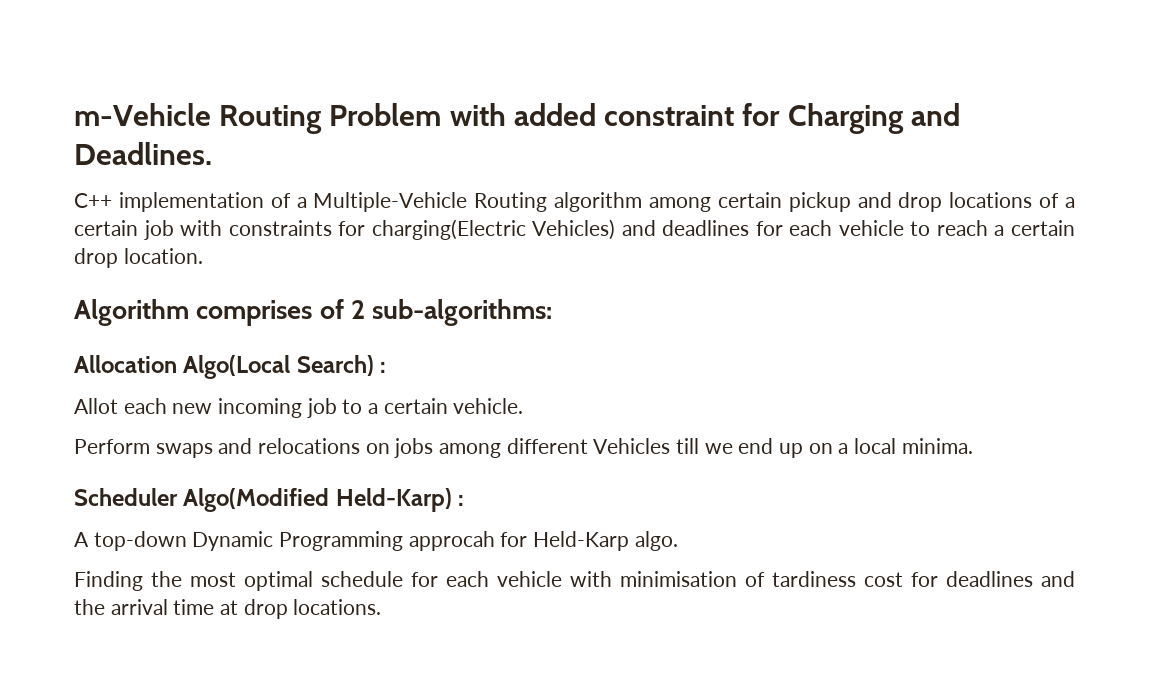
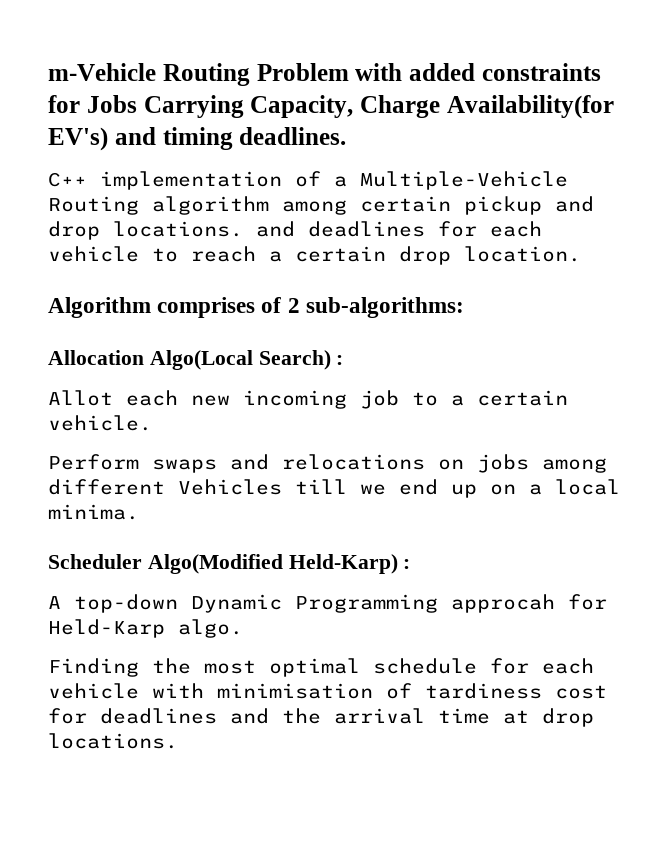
[604,103,960,134] [74,142,212,165] constraint for Charging and Deadlines. -> [481,63,601,81] [48,95,614,119] [48,127,347,151] constraints for Jobs Carrying Capacity, Charge Availability(for EV's) and timing deadlines.
[949,192,1076,208] [74,219,616,240] locations of a certain job with constraints for charging(Electric Vehicles) -> [113,221,243,237] locations.

